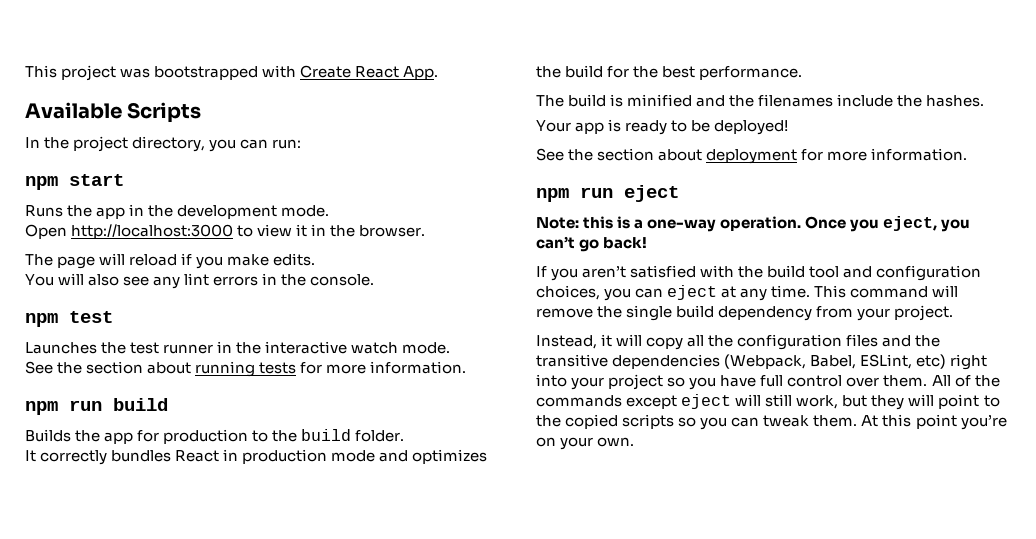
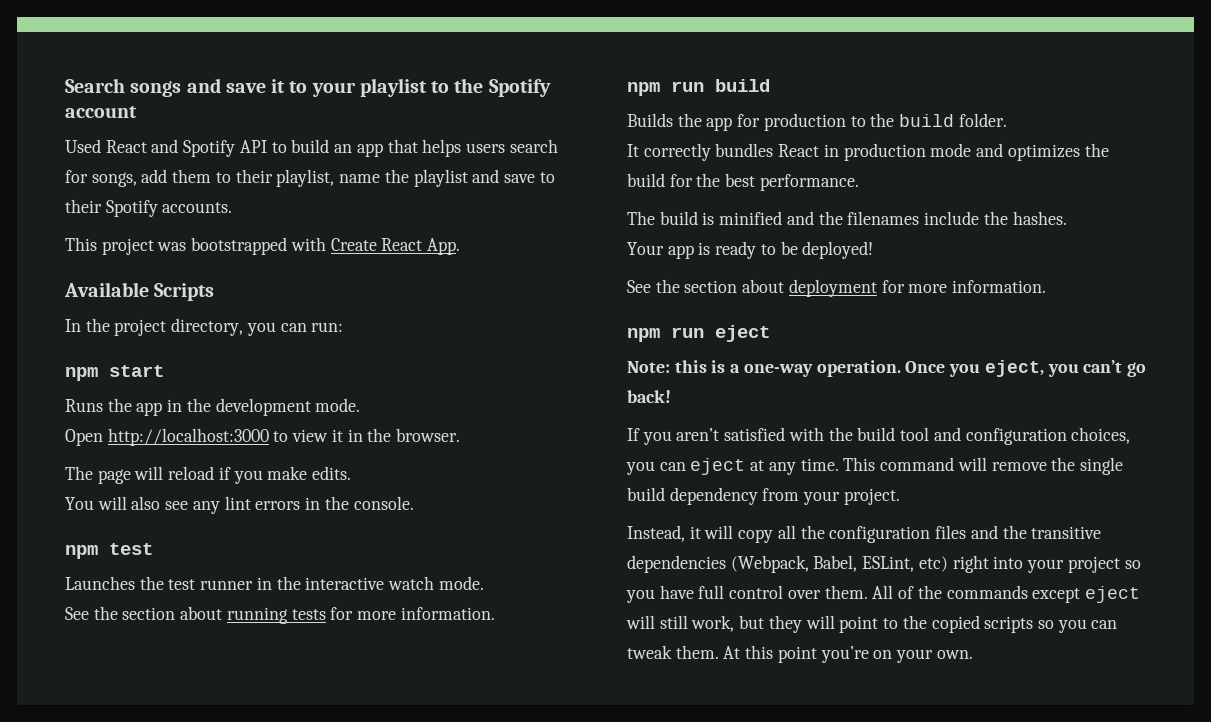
(25, 71) none -> [65,78,551,97] [65,106,137,118] [65,139,558,157] [65,169,555,187] [65,199,233,217] Search songs and save it to your playlist to the Spotify account // Used React and Spotify API to build an app that helps users search for songs, add them to their playlist, name the playlist and save to their Spotify accounts. //

